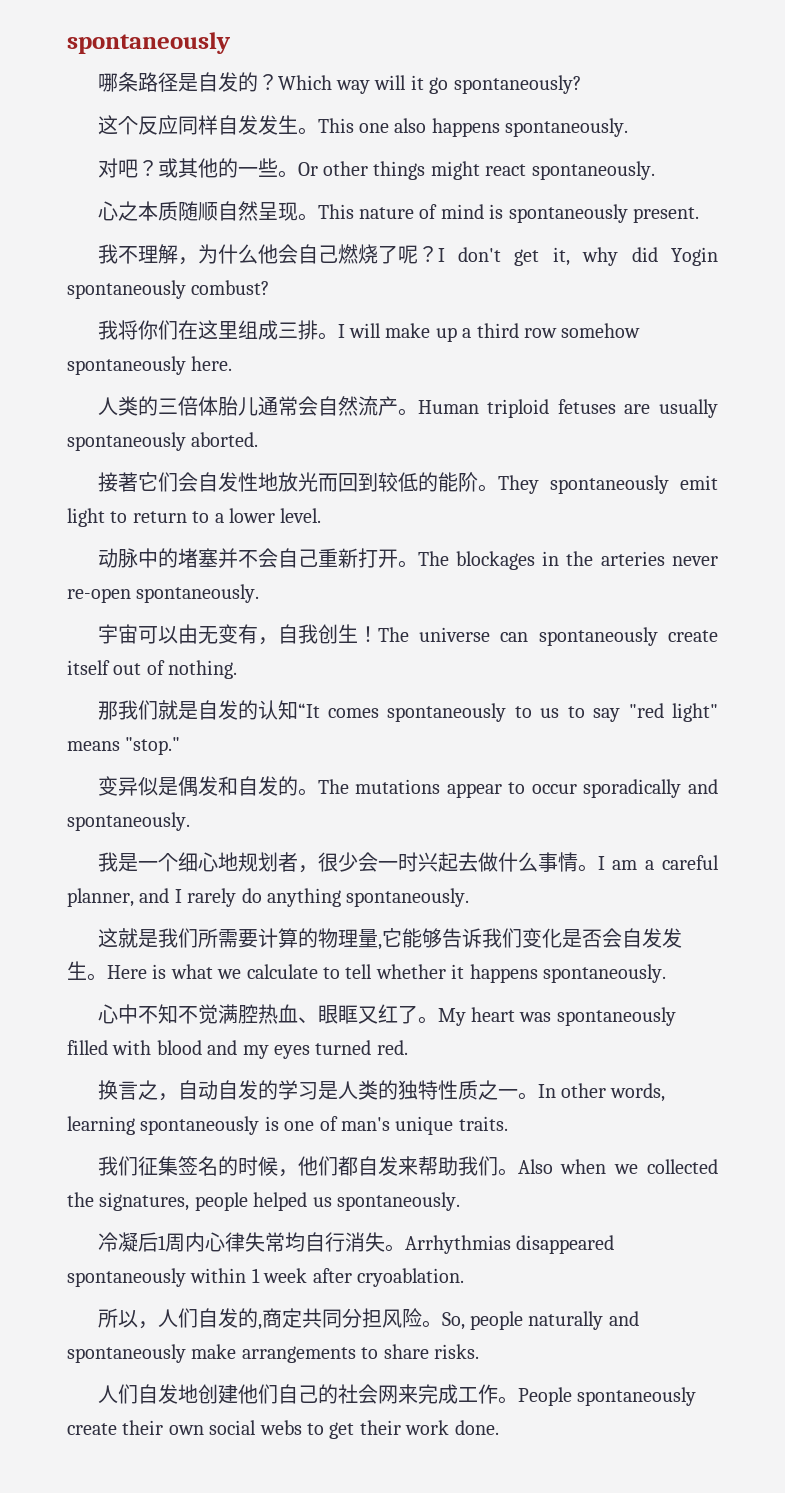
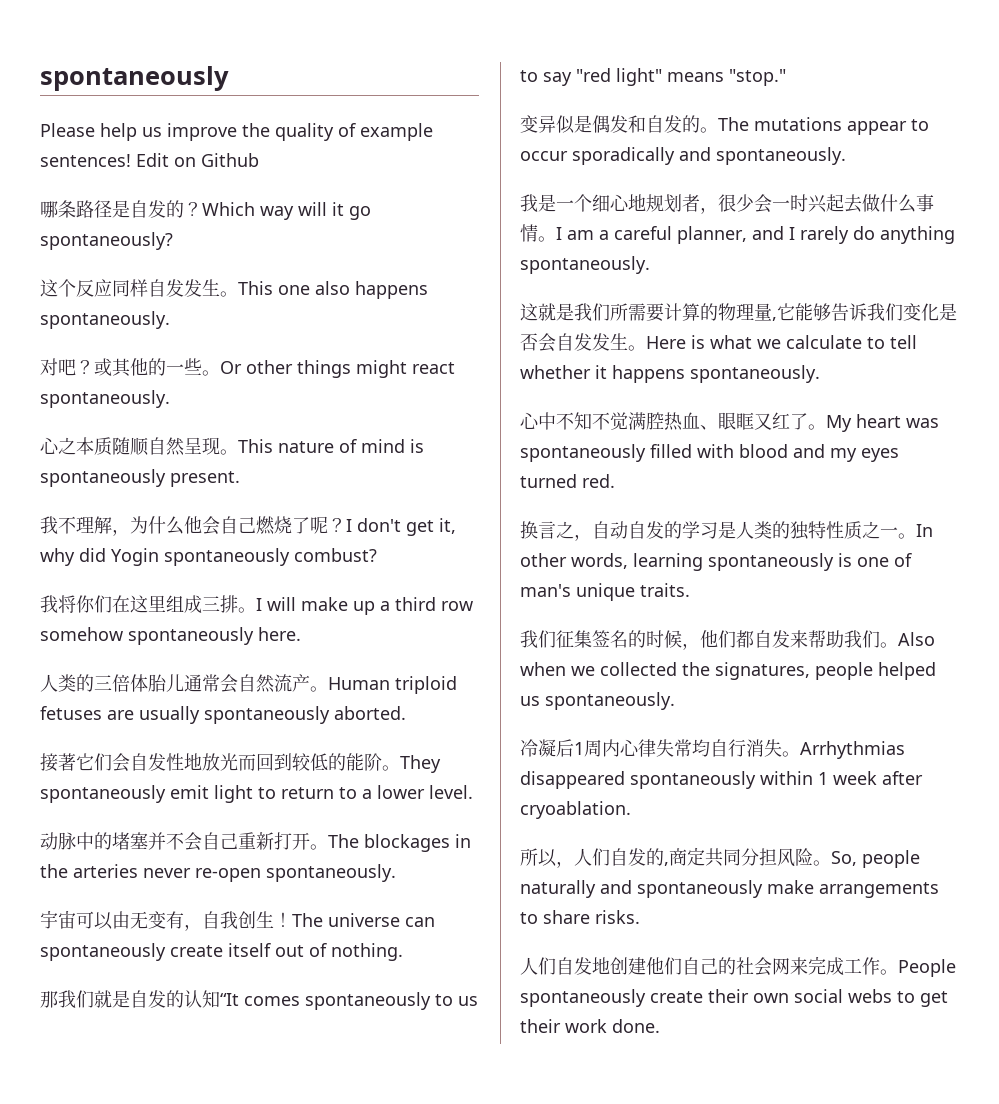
[67,32,231,54] spontaneously -> [40,66,229,91] [40,123,433,141] [40,153,259,167] spontaneously // Please help us improve the quality of example sentences! Edit on Github

